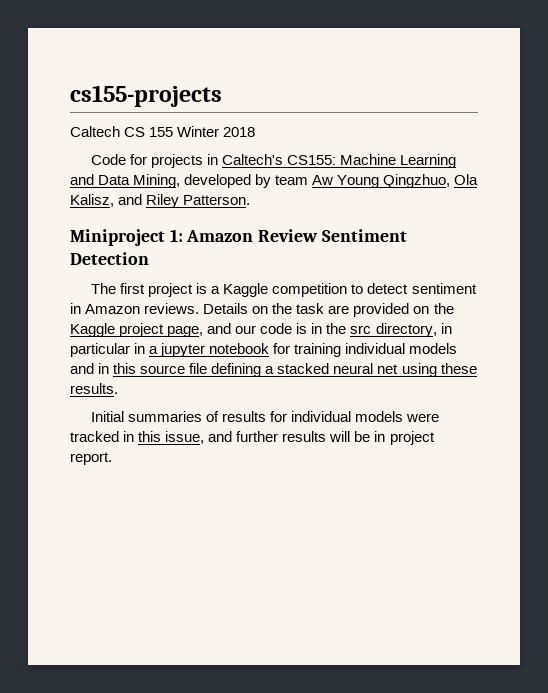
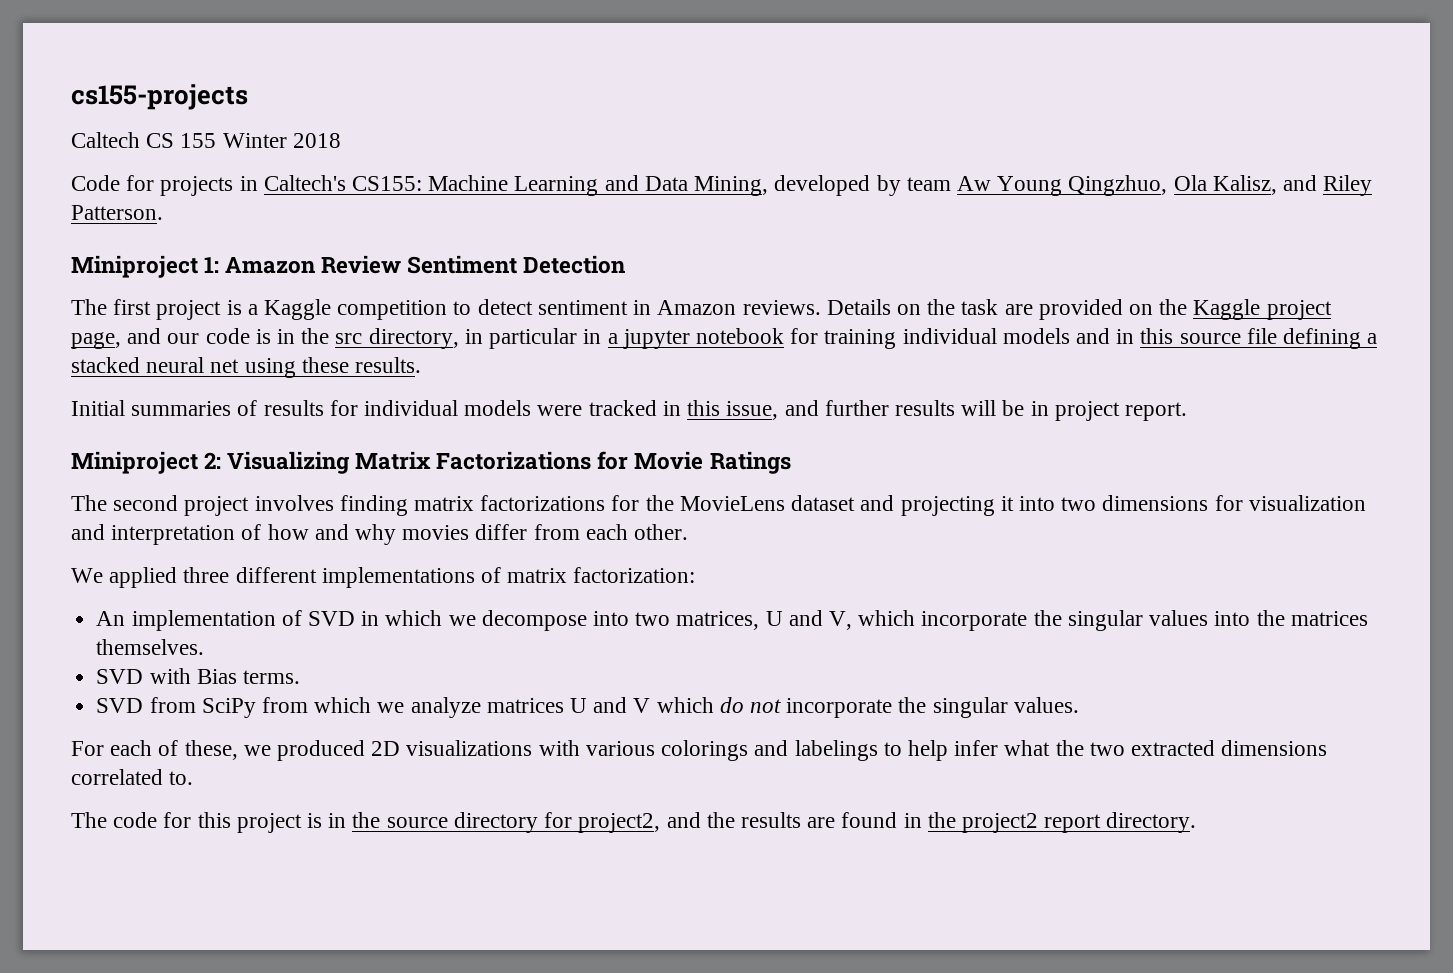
(112, 458) none -> [71,451,791,474] [71,495,1366,516] [71,524,689,545] [71,567,696,588] [96,610,1368,631] [96,639,205,655] [96,668,300,684] [96,697,1079,718] [71,740,1328,761] [71,769,194,785] [71,812,1197,833] // Miniproject 2: Visualizing Matrix Factorizations for Movie Ratings // The second project involves finding matrix factorizations for the MovieLens dataset and projecting it into two dimensions for visualization and interpretation of how and why movies differ from each other. // We applied three different implementations of matrix factorization: // An implementation of SVD in which we decompose into two matrices, U and V, which incorporate the singular values into the matrices themselves. // SVD with Bias terms. // SVD from SciPy from which we analyze matrices U and V which do not incorporate the singular values. // For each of these, we produced 2D visualizations with various colorings and labelings to help infer what the two extracted dimensions correlated to. // The code for this project is in the source directory for project2, and the results are found in the project2 report directory.

